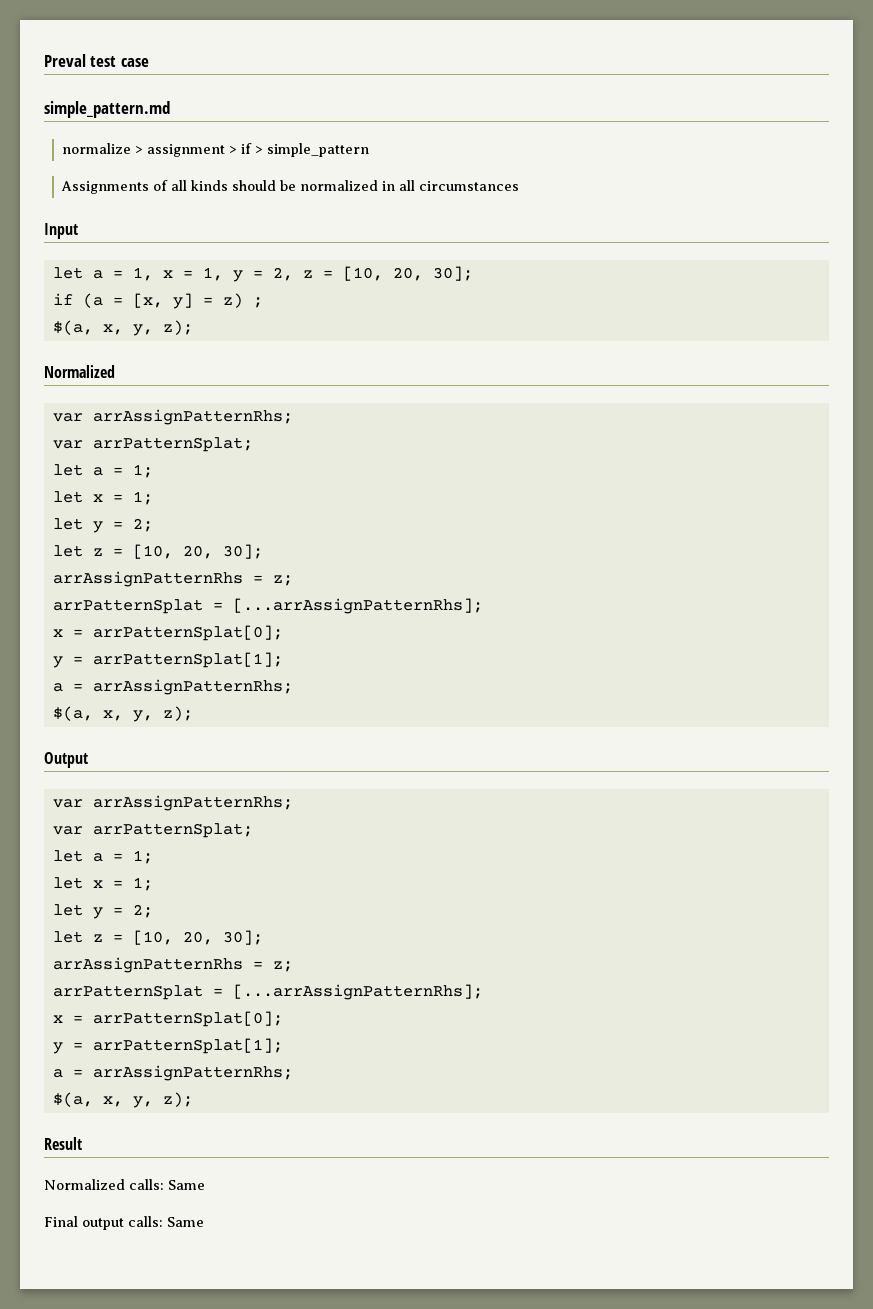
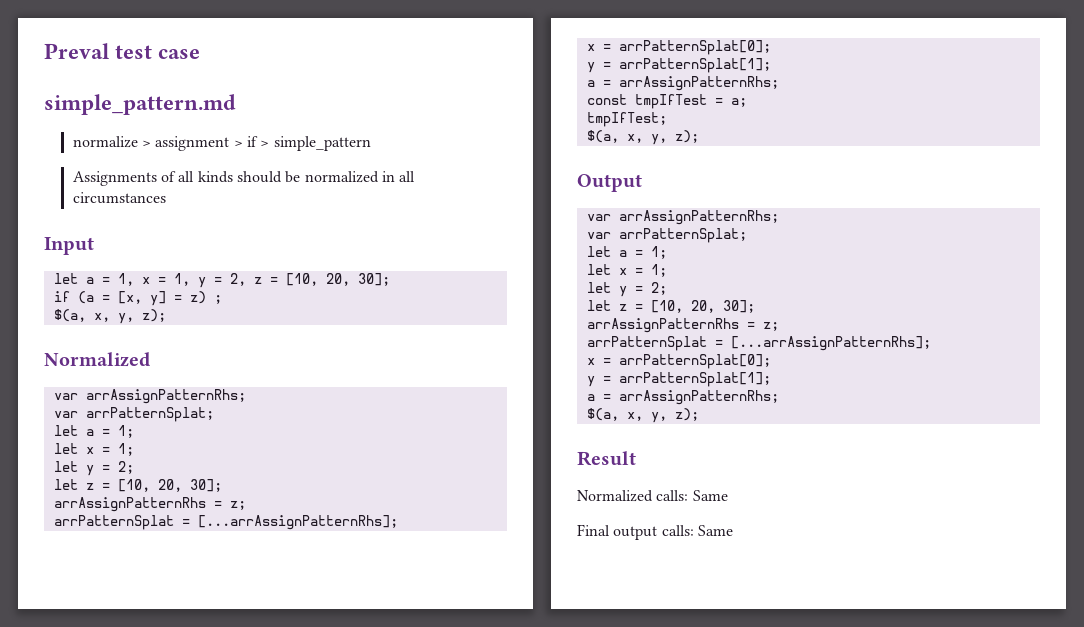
(293, 687) none -> [586,94,747,109] [586,112,667,127] // const tmpIfTest = a; // tmpIfTest;

